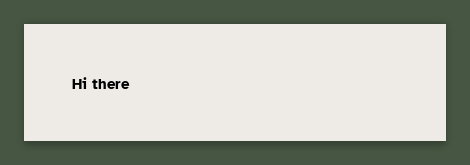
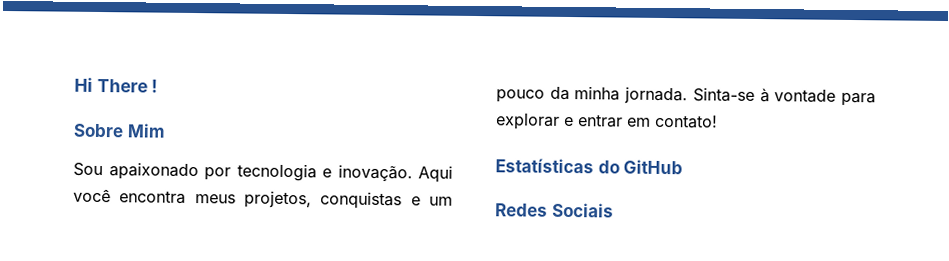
[92,79,130,89] there -> [96,78,159,93] [73,123,166,138] [73,162,453,183] [73,188,453,210] [496,86,876,107] [496,113,718,130] [495,158,684,175] [495,202,614,218] There ! // Sobre Mim // Sou apaixonado por tecnologia e inovação. Aqui você encontra meus projetos, conquistas e um pouco da minha jornada. Sinta-se à vontade para explorar e entrar em contato! // Estatísticas do GitHub // Redes Sociais

